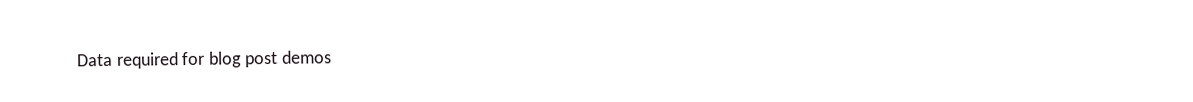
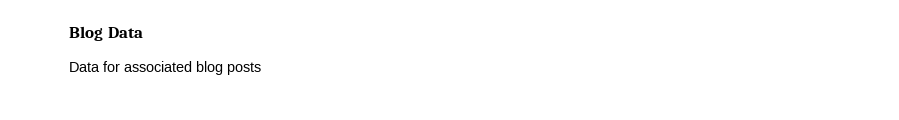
[77,50,332,69] Data required for blog post demos -> [69,26,143,41] [69,61,261,75] Blog Data // Data for associated blog posts

